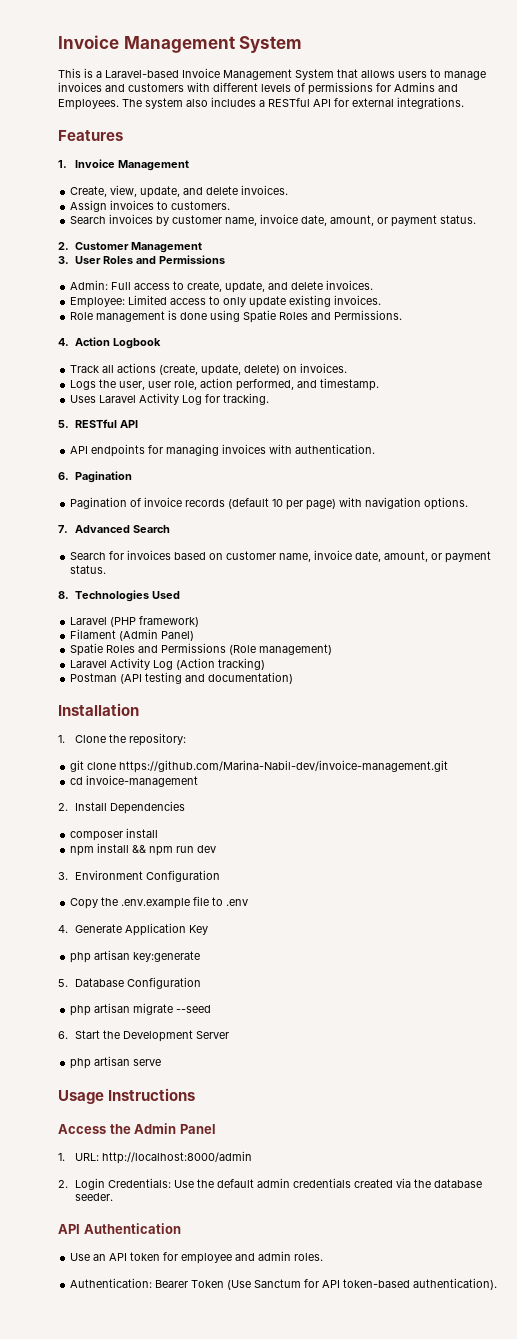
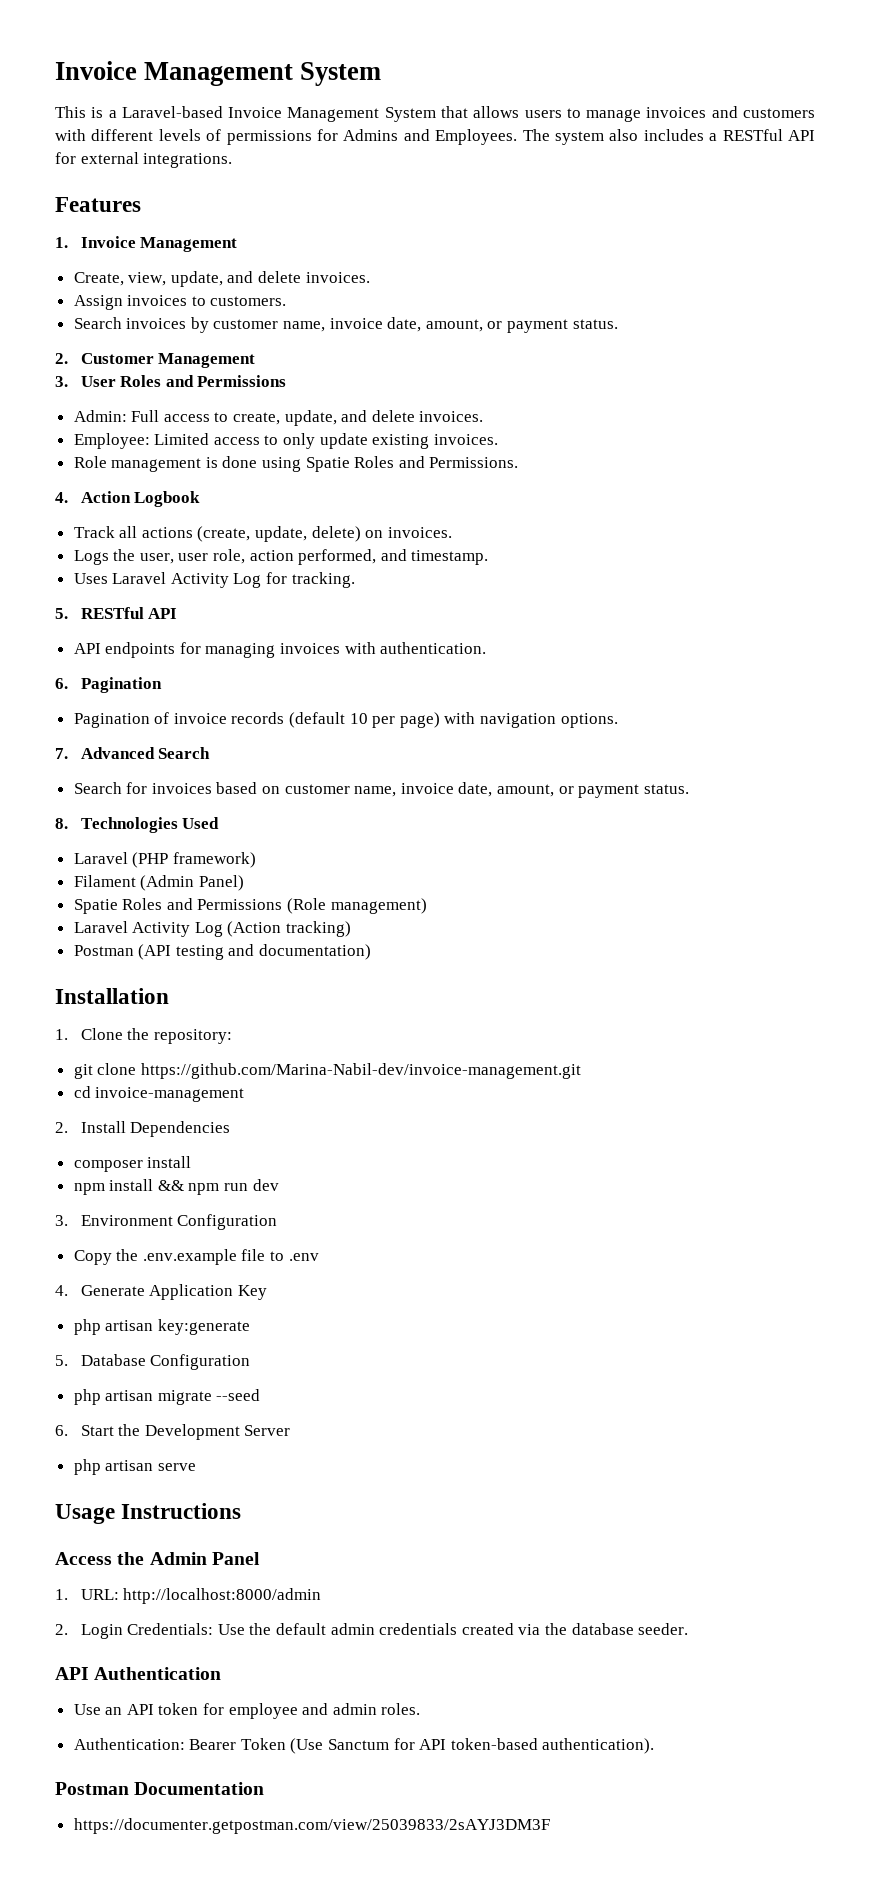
(498, 1284) none -> [55,1782,265,1795] [73,1818,550,1834] // Postman Documentation // https://documenter.getpostman.com/view/25039833/2sAYJ3DM3F

